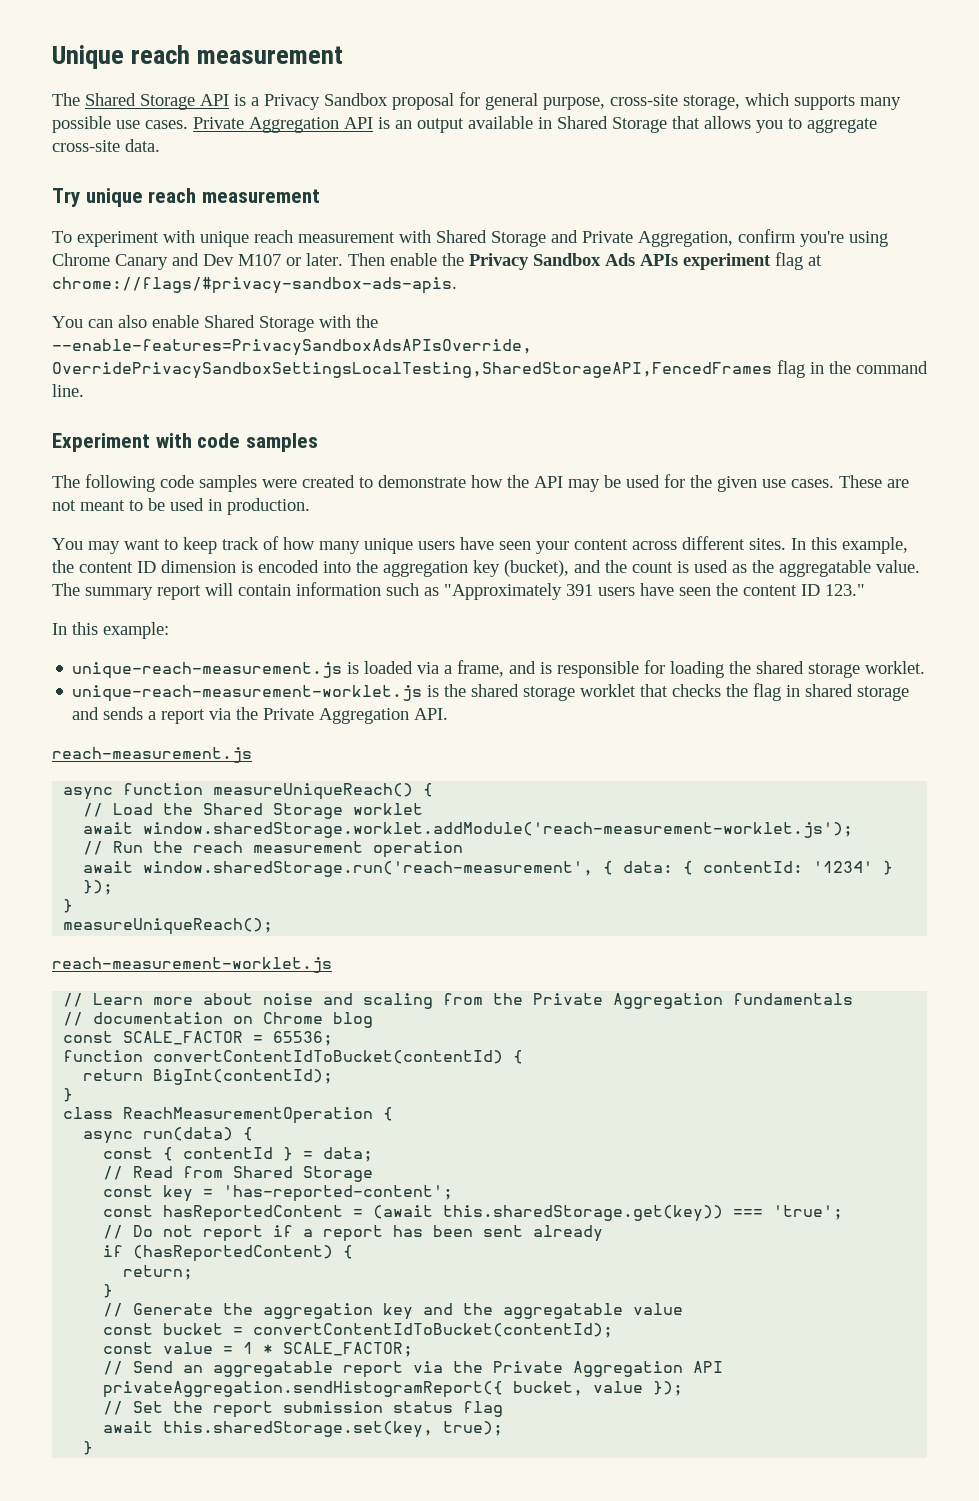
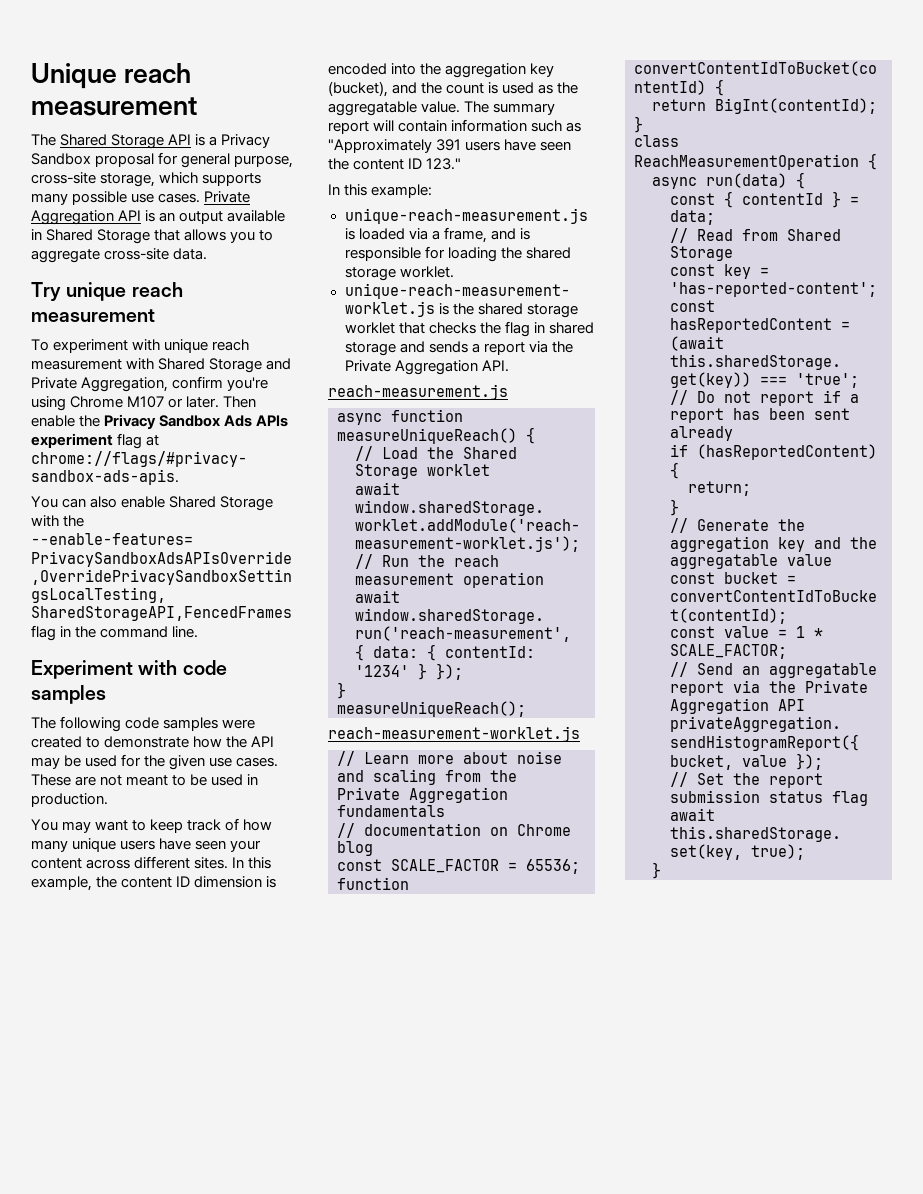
[115,253,234,270] Canary and Dev -> (124, 402) none

